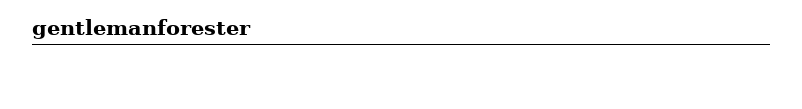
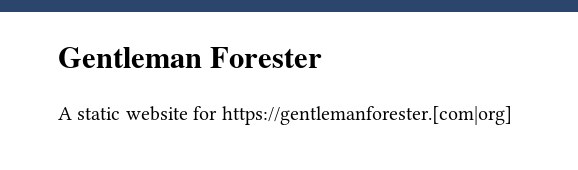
[32,19,251,39] gentlemanforester -> [58,47,323,68] [58,106,512,125] Gentleman Forester // A static website for https://gentlemanforester.[com|org]

